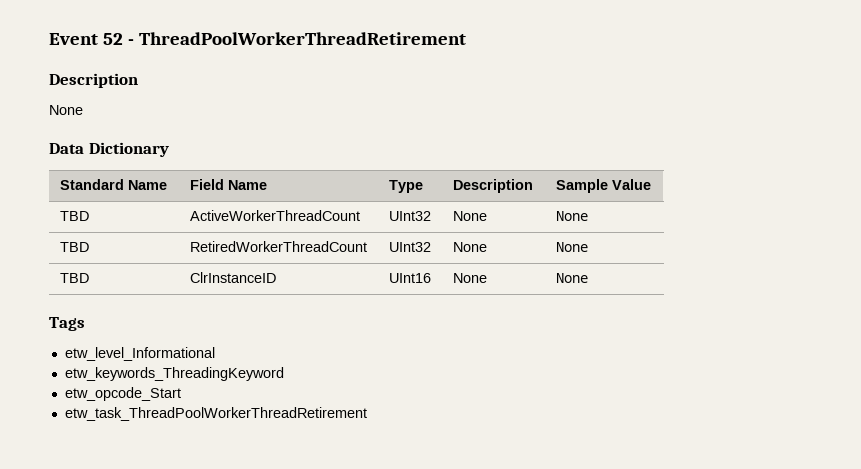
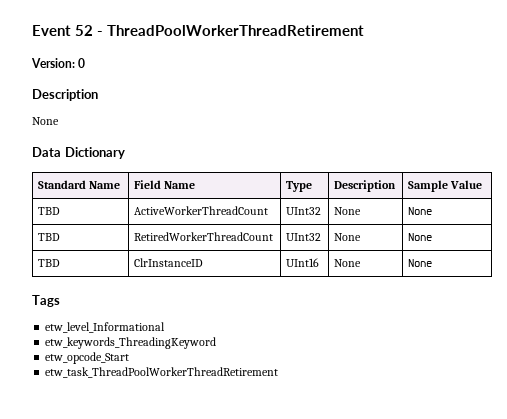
(466, 38) none -> [31,58,86,68] // Version: 0

